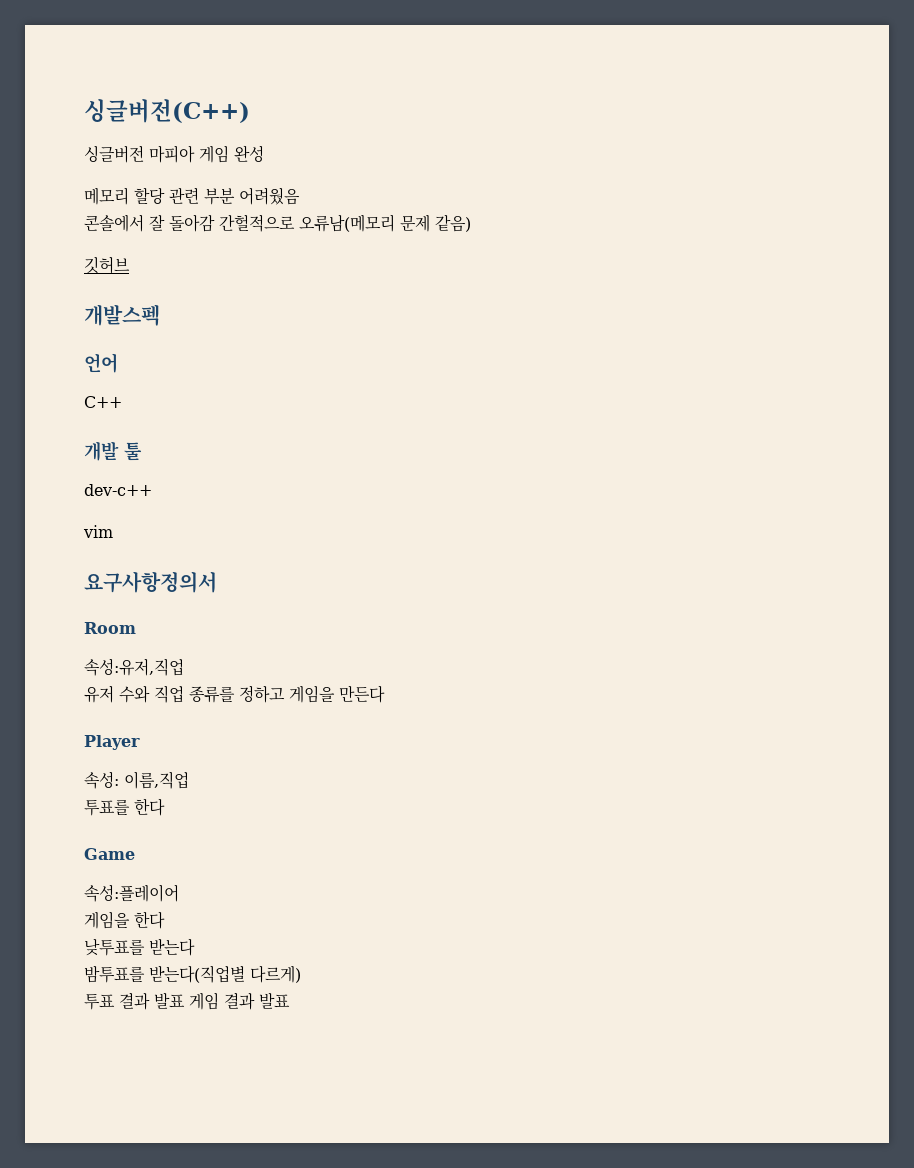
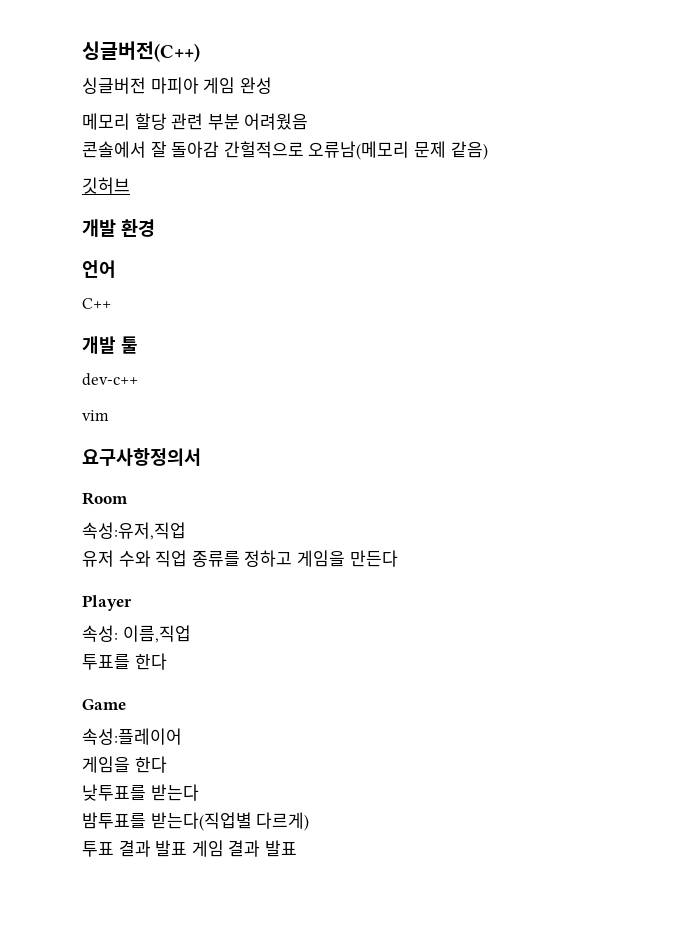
[84,304,160,326] 개발스펙 -> [82,219,155,237] 개발 환경

